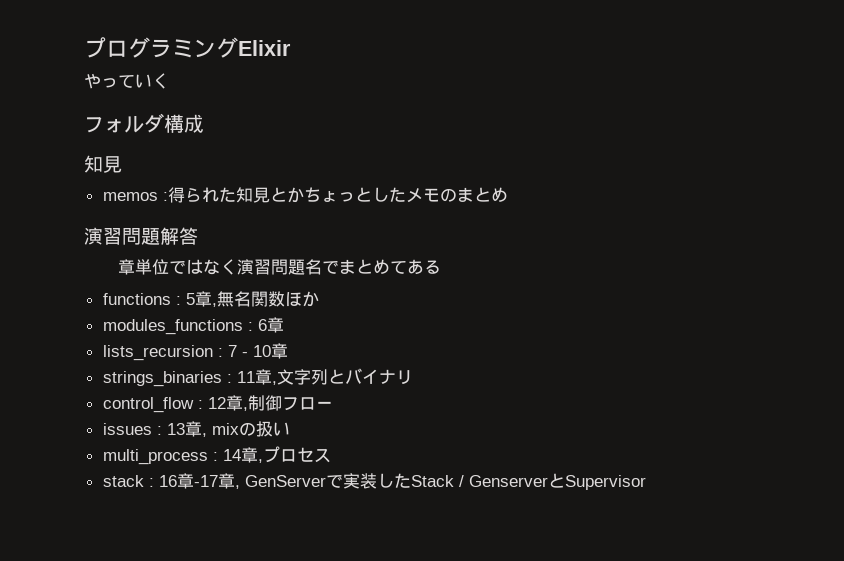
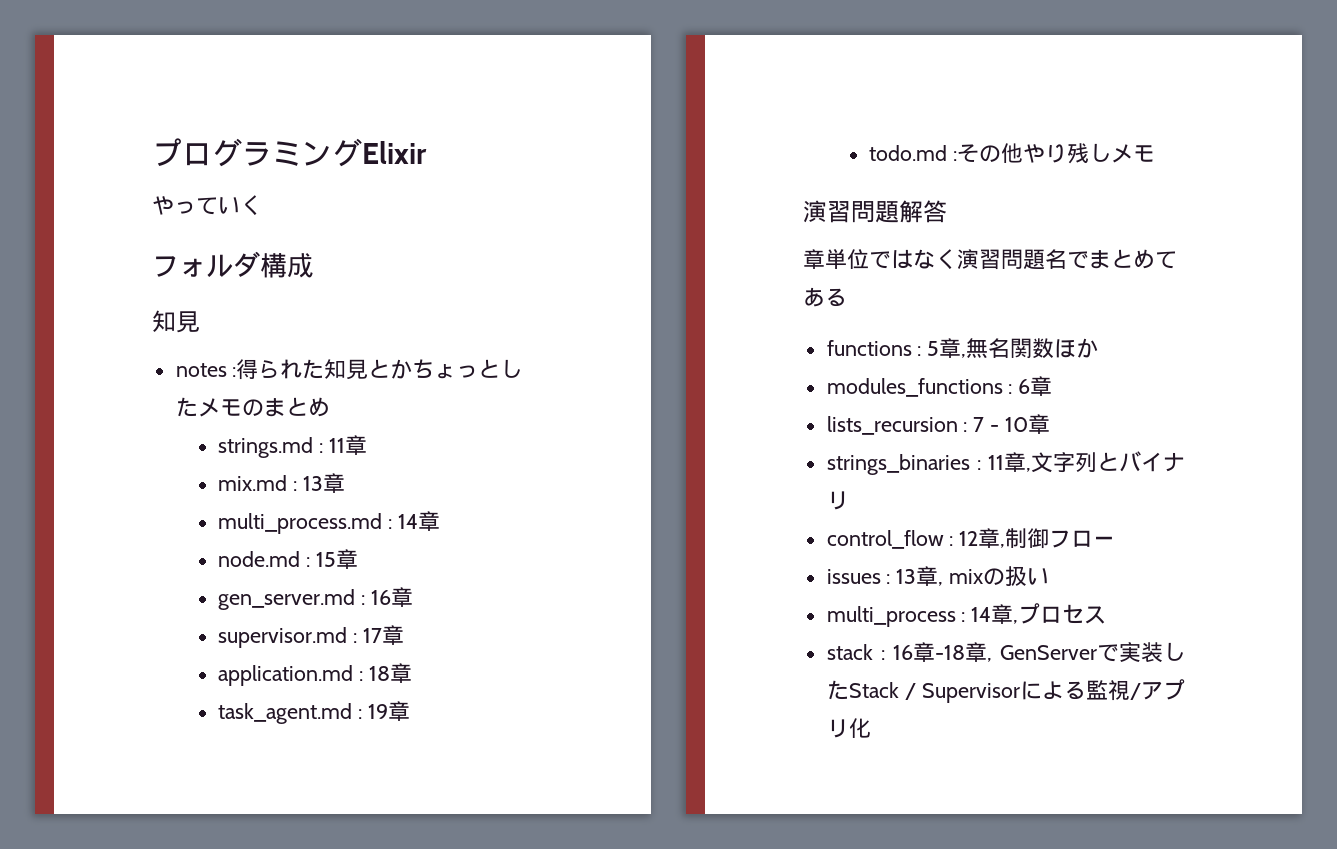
[102,192,158,201] memos -> [175,363,227,377] notes
(508, 194) none -> [218,435,368,458] [218,473,346,493] [218,511,441,534] [218,549,359,569] [218,587,414,610] [218,625,405,648] [218,663,413,686] [218,701,411,724] [869,143,1156,164] // strings.md : 11章 // mix.md : 13章 // multi_process.md : 14章 // node.md : 15章 // gen_server.md : 16章 // supervisor.md : 17章 // application.md : 18章 // task_agent.md : 19章 // todo.md :その他やり残しメモ
[193,475,218,487] -17 -> [934,645,965,660] -18
[468,473,646,490] GenserverとSupervisor -> [922,679,1185,703] [826,718,871,738] Supervisorによる監視/アプリ化

